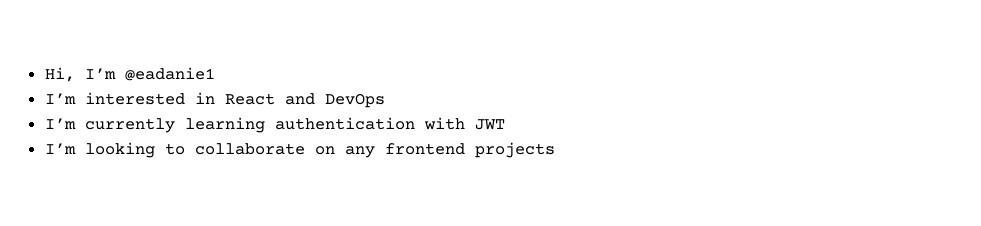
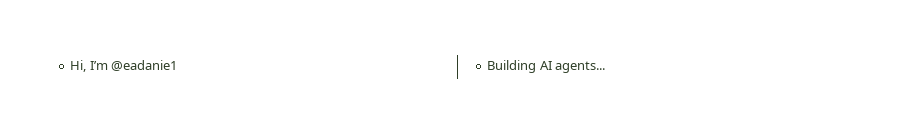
[44,92,385,108] [44,117,505,133] [44,142,555,158] I’m interested in React and DevOps // I’m currently learning authentication with JWT // I’m looking to collaborate on any frontend projects -> [487,60,606,73] Building AI agents...

